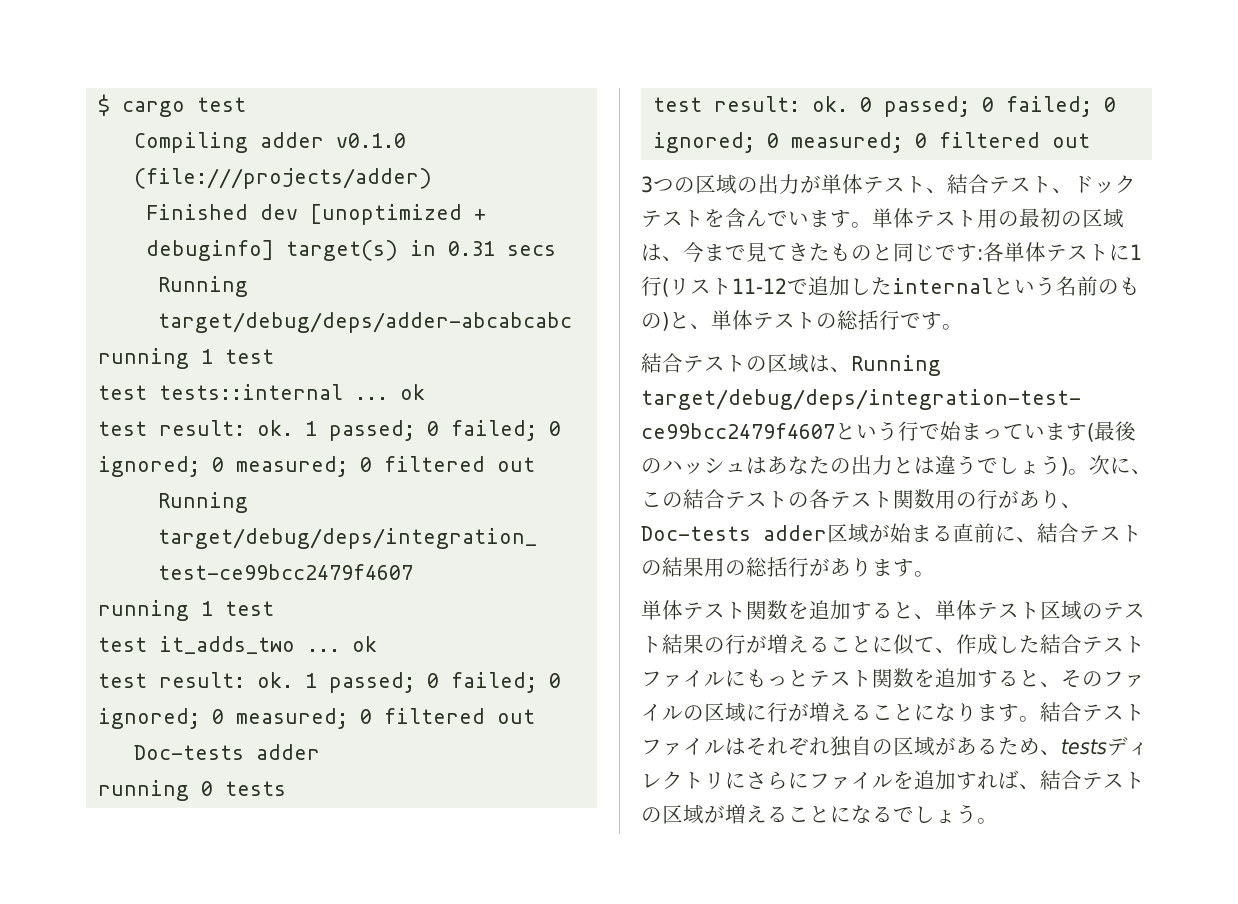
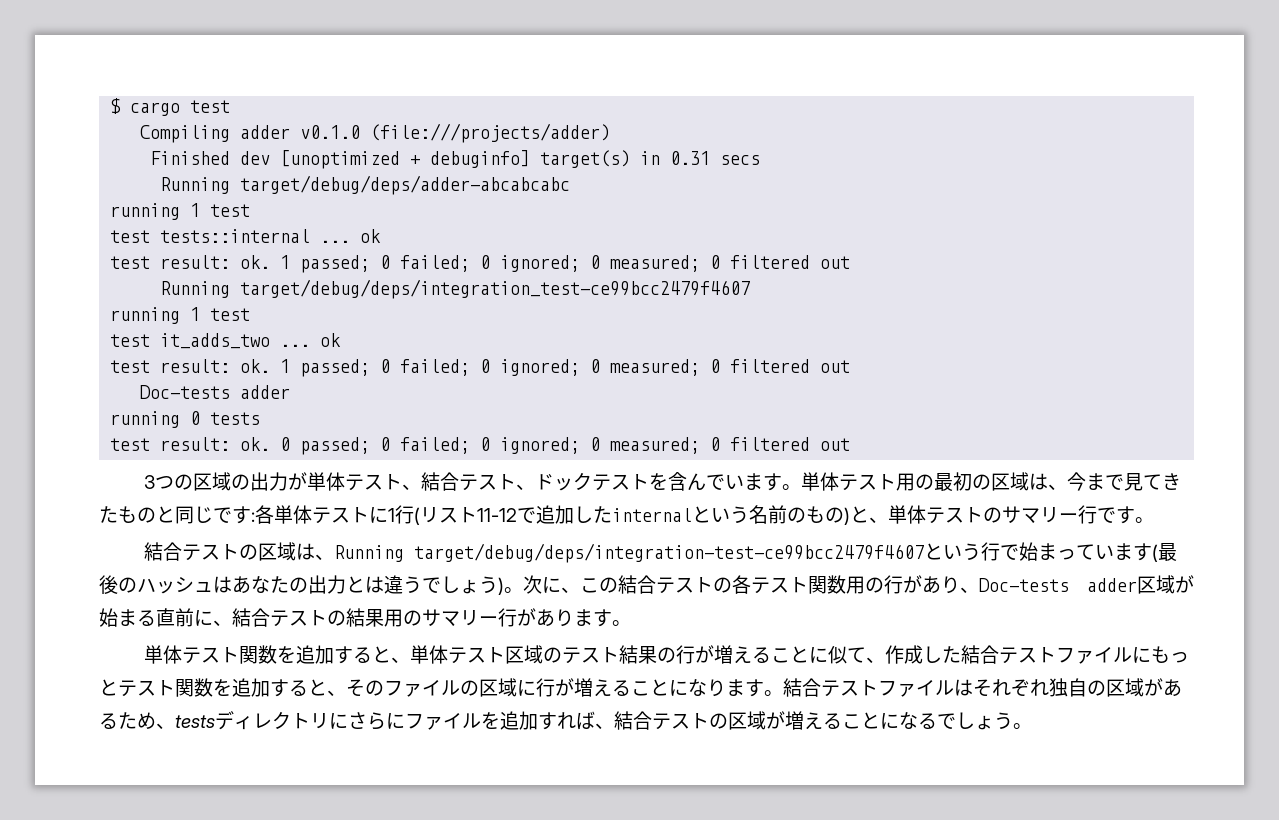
[837,310,879,330] 総括 -> [1002,506,1078,523] サマリー
[746,557,788,577] 総括 -> [422,609,498,626] サマリー

